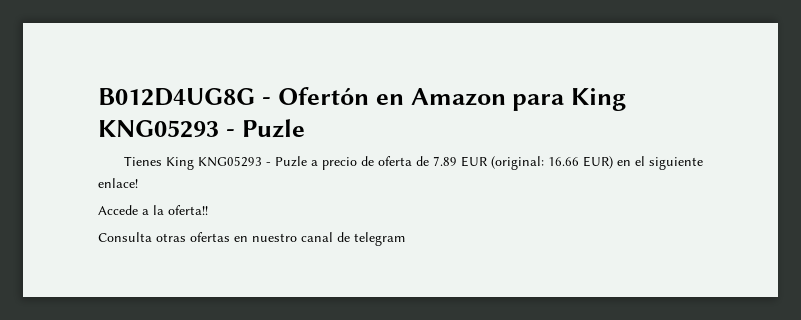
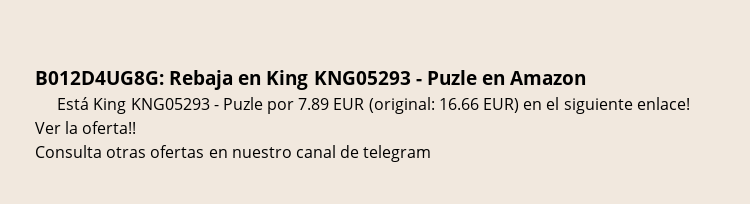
[98,87,627,111] [98,119,305,138] [124,156,430,170] B012D4UG8G - Ofertón en Amazon para King KNG05293 - Puzle // Tienes King KNG05293 - Puzle a precio de oferta de -> [35,70,587,90] [57,97,295,114] B012D4UG8G: Rebaja en King KNG05293 - Puzle en Amazon // Está King KNG05293 - Puzle por
[98,205,149,215] Accede a -> [35,122,61,134] Ver

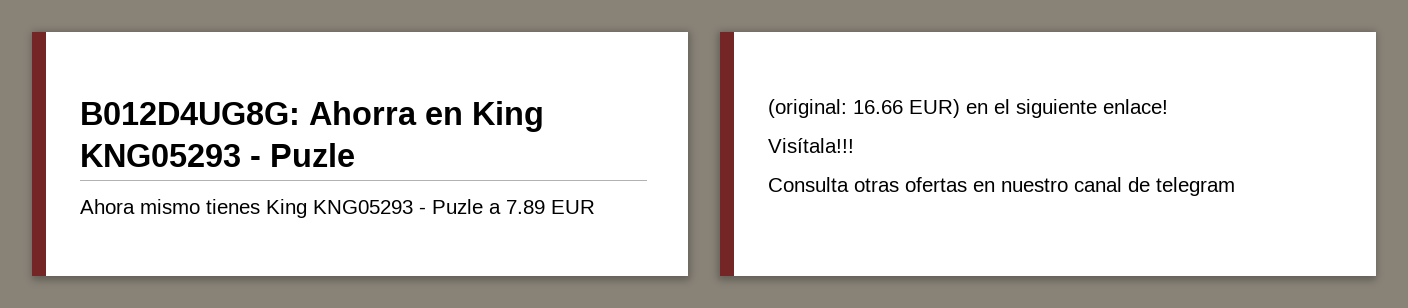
[169,70,234,90] Rebaja -> [309,101,417,125] Ahorra
[481,71,587,85] [57,97,295,114] en Amazon // Está King KNG05293 - Puzle por -> [80,199,501,218] // Ahora mismo tienes King KNG05293 - Puzle a
[35,121,137,134] Ver la oferta!! -> [768,138,854,153] Visítala!!!

